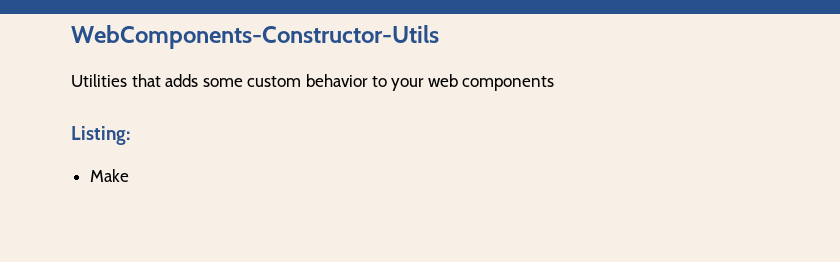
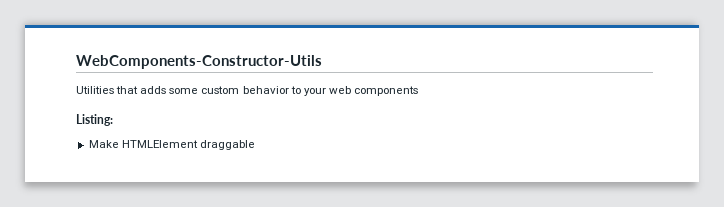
(129, 175) none -> [121,140,255,150] HTMLElement draggable

